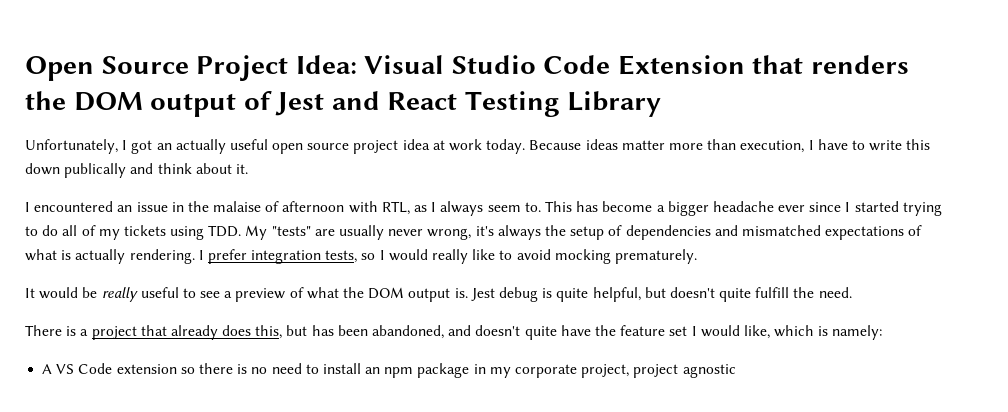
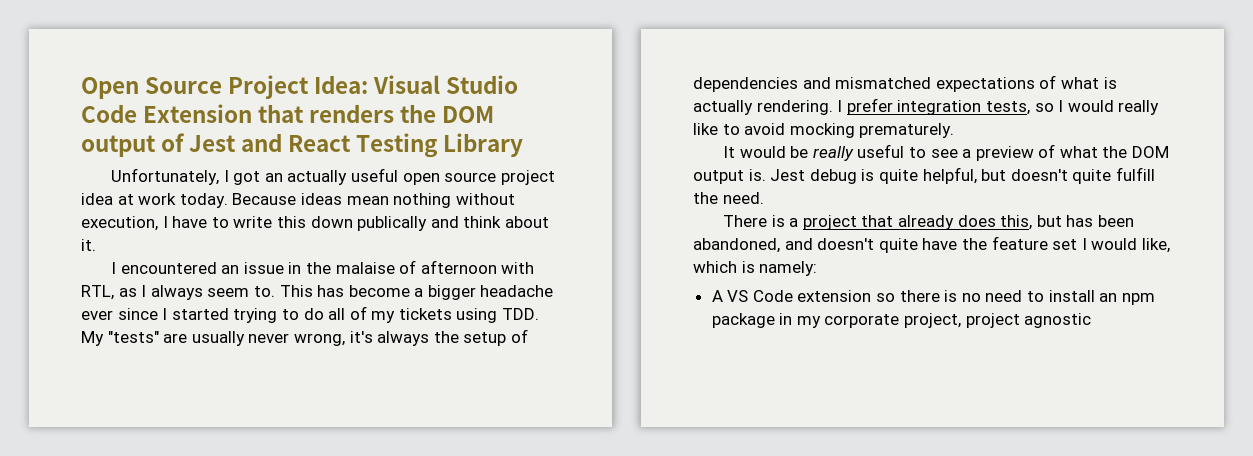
[621,139,737,150] matter more than -> [346,193,515,208] mean nothing without

